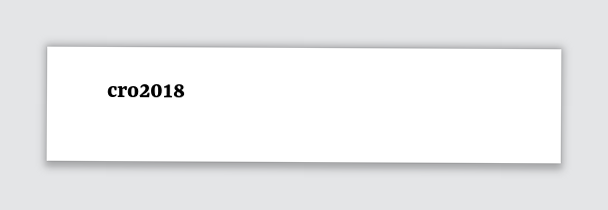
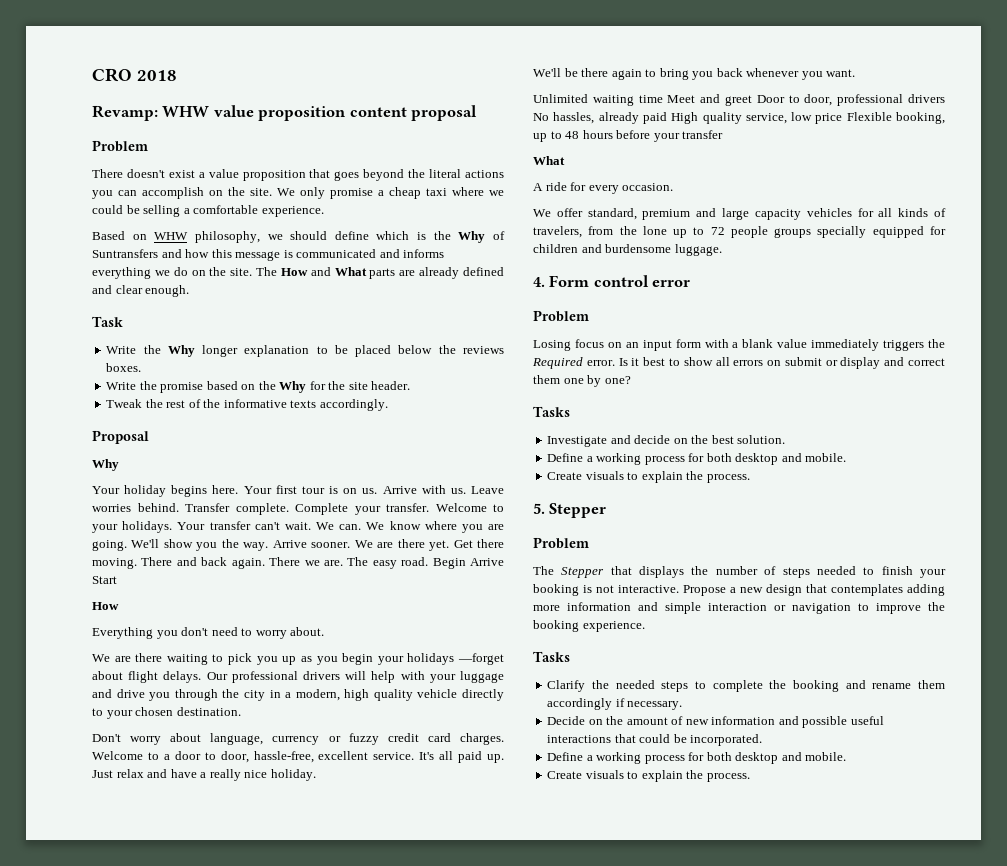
[107,83,186,98] cro2018 -> [92,68,177,82] [92,105,478,121] [92,140,148,152] [92,169,505,181] [92,187,504,199] [92,205,324,217] [92,231,505,243] [92,249,445,261] [92,267,504,279] [92,285,190,297] [92,316,123,327] [106,345,504,357] [106,363,142,372] [106,381,411,393] [106,399,388,411] [92,430,149,444] [92,459,119,471] [92,485,504,497] [92,503,504,515] [92,521,505,533] [92,539,504,551] [92,557,504,569] [92,576,117,584] [92,602,119,610] [92,627,325,639] [92,653,505,665] [92,671,504,683] [92,689,504,701] [92,707,241,719] [92,733,504,745] [92,751,505,763] [92,769,316,781] [533,68,856,80] [533,94,945,106] [533,112,945,124] [533,130,724,142] [533,156,565,165] [533,182,674,194] [533,208,946,220] [533,226,946,238] [533,244,722,256] [533,275,691,287] [533,310,589,322] [533,339,945,351] [532,357,945,369] [533,375,631,387] [533,406,570,417] [547,435,786,447] [547,453,847,465] [547,471,750,483] [533,503,607,518] [533,537,589,549] [533,566,946,578] [533,584,945,596] [533,602,945,614] [533,620,645,632] [533,651,570,662] [547,680,945,692] [547,698,683,710] [547,716,884,728] [547,734,763,746] [547,752,847,764] [547,770,750,782] CRO 2018 // Revamp: WHW value proposition content proposal // Problem // There doesn't exist a value proposition that goes beyond the literal actions you can accomplish on the site. We only promise a cheap taxi where we could be selling a comfortable experience. // Based on WHW philosophy, we should define which is the Why of Suntransfers and how this message is communicated and informs everything we do on the site. The How and What parts are already defined and clear enough. // Task // Write the Why longer explanation to be placed below the reviews boxes. // Write the promise based on the Why for the site header. // Tweak the rest of the informative texts accordingly. // Proposal // Why // Your holiday begins here. Your first tour is on us. Arrive with us. Leave worries behind. Transfer complete. Complete your transfer. Welcome to your holidays. Your transfer can't wait. We can. We know where you are going. We'll show you the way. Arrive sooner. We are there yet. Get there moving. There and back again. There we are. The easy road. Begin Arrive Start // How // Everything you don't need to worry about. // We are there waiting to pick you up as you begin your holidays —forget about flight delays. Our professional drivers will help with your luggage and drive you through the city in a modern, high quality vehicle directly to your chosen destination. // Don't worry about language, currency or fuzzy credit card charges. Welcome to a door to door, hassle-free, excellent service. It's all paid up. Just relax and have a really nice holiday. // We'll be there again to bring you back whenever you want. // Unlimited waiting time Meet and greet Door to door, professional drivers No hassles, already paid High quality service, low price Flexible booking, up to 48 hours before your transfer // What // A ride for every occasion. // We offer standard, premium and large capacity vehicles for all kinds of travelers, from the lone up to 72 people groups specially equipped for children and burdensome luggage. // 4. Form control error // Problem // Losing focus on an input form with a blank value immediately triggers the Required error. Is it best to show all errors on submit or display and correct them one by one? // Tasks // Investigate and decide on the best solution. // Define a working process for both desktop and mobile. // Create visuals to explain the process. // 5. Stepper // Problem // The Stepper that displays the number of steps needed to finish your booking is not interactive. Propose a new design that contemplates adding more information and simple interaction or navigation to improve the booking experience. // Tasks // Clarify the needed steps to complete the booking and rename them accordingly if necessary. // Decide on the amount of new information and possible useful interactions that could be incorporated. // Define a working process for both desktop and mobile. // Create visuals to explain the process.

